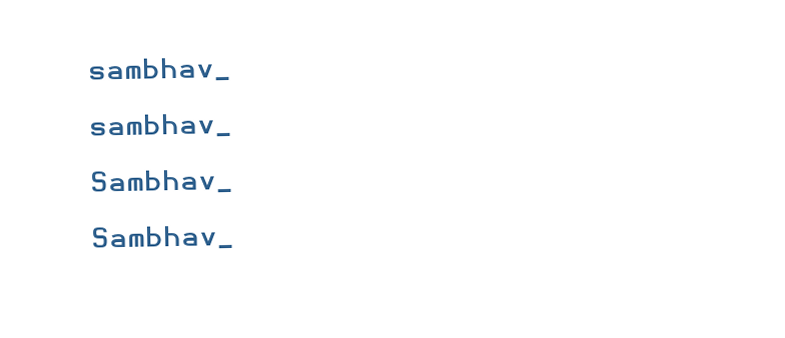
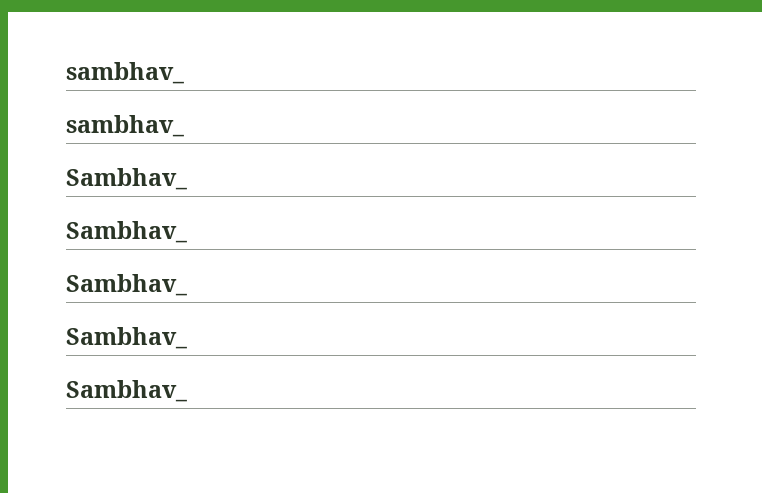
(234, 237) none -> [66,274,187,296] [66,327,187,349] [66,380,187,402] // Sambhav_ // Sambhav_ // Sambhav_

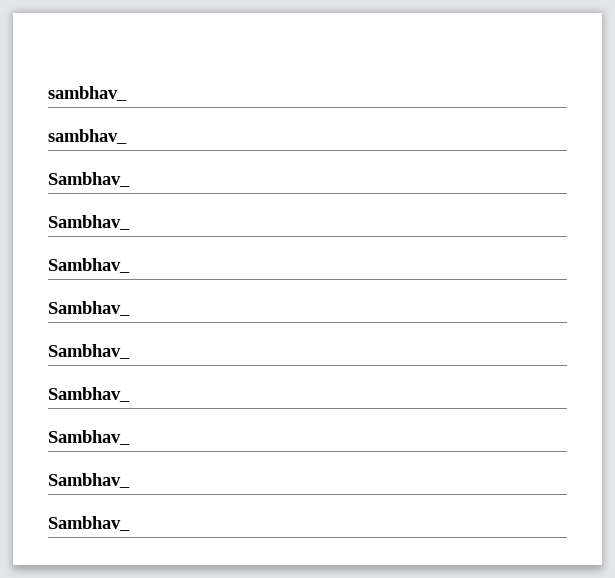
(187, 391) none -> [48,387,130,402] [48,430,130,445] [48,473,130,488] [48,516,130,531] // Sambhav_ // Sambhav_ // Sambhav_ // Sambhav_

